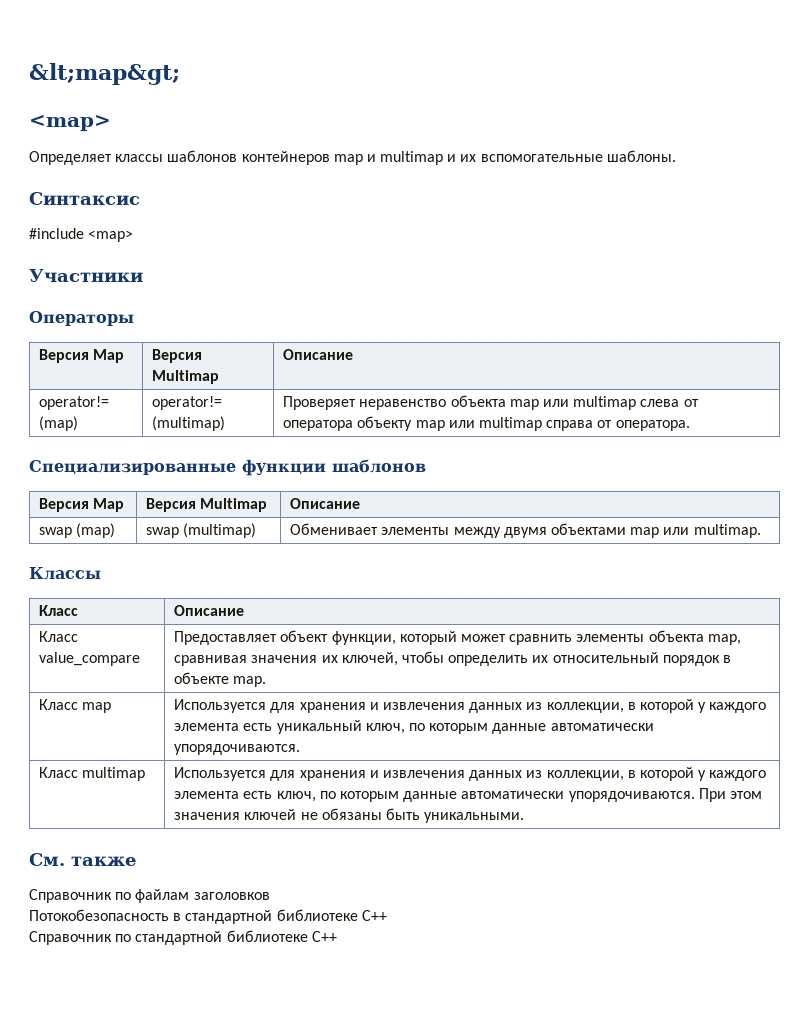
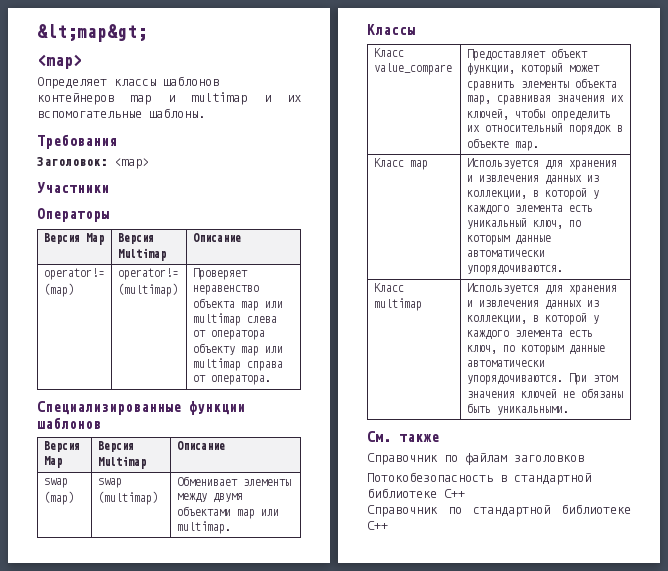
[29,192,140,205] [29,228,84,239] Синтаксис // #include -> [37,134,117,149] [37,157,107,166] Требования // Заголовок:
[39,605,79,616] [174,605,245,616] // Класс | Описание -> (415, 29) none

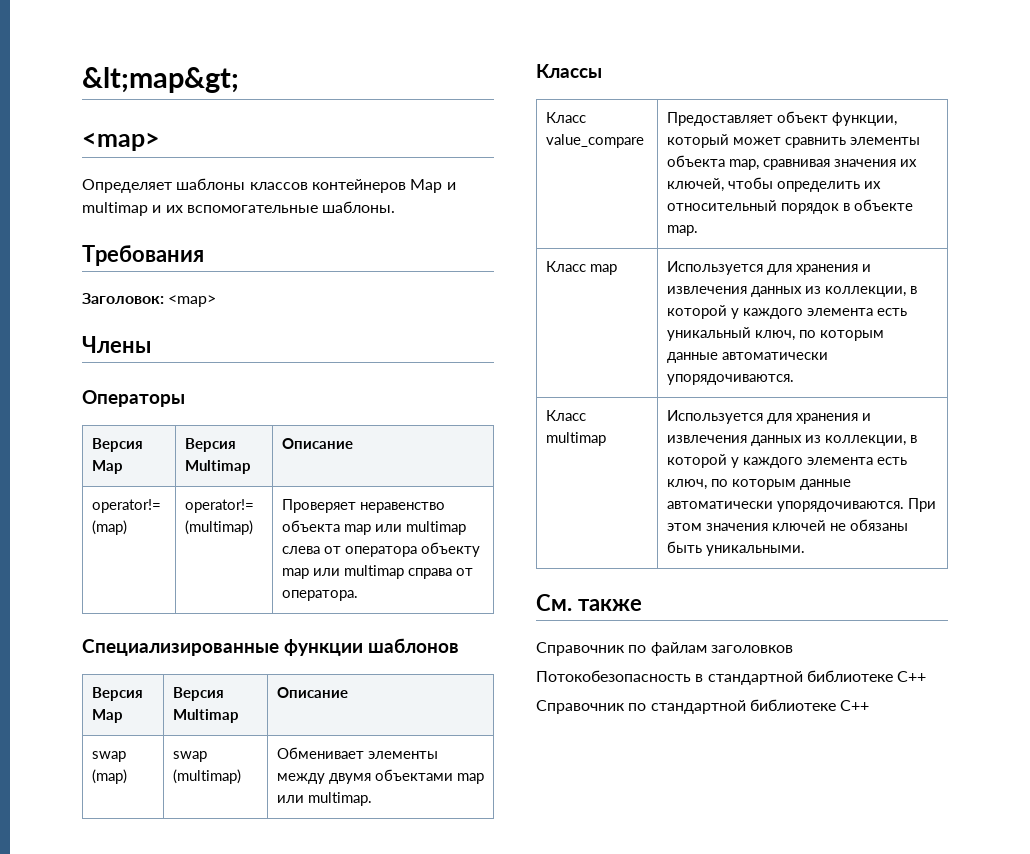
[114,76,219,86] [37,93,152,105] классы шаблонов контейнеров map -> [176,178,443,193] шаблоны классов контейнеров Map
[37,182,109,193] Участники -> [82,336,151,353] Члены

